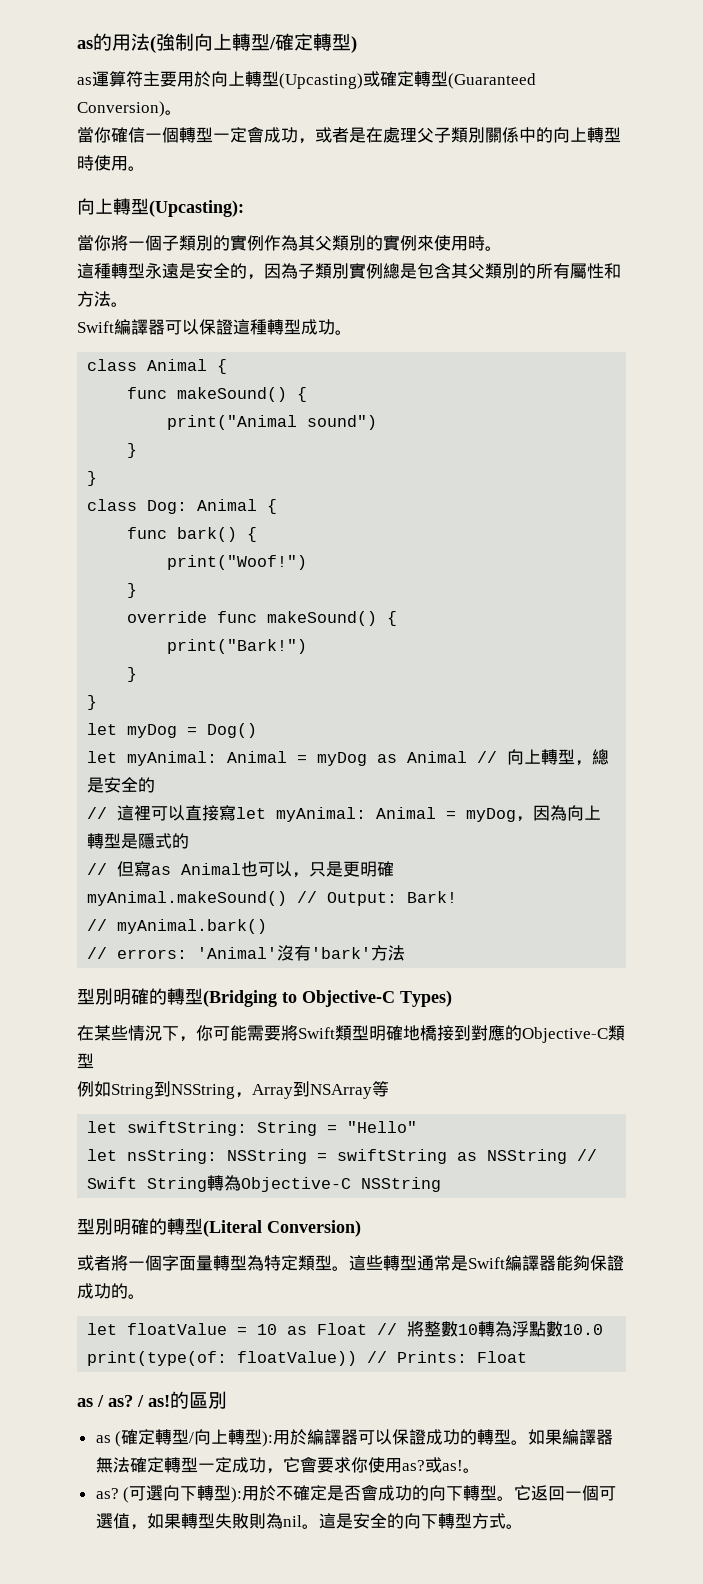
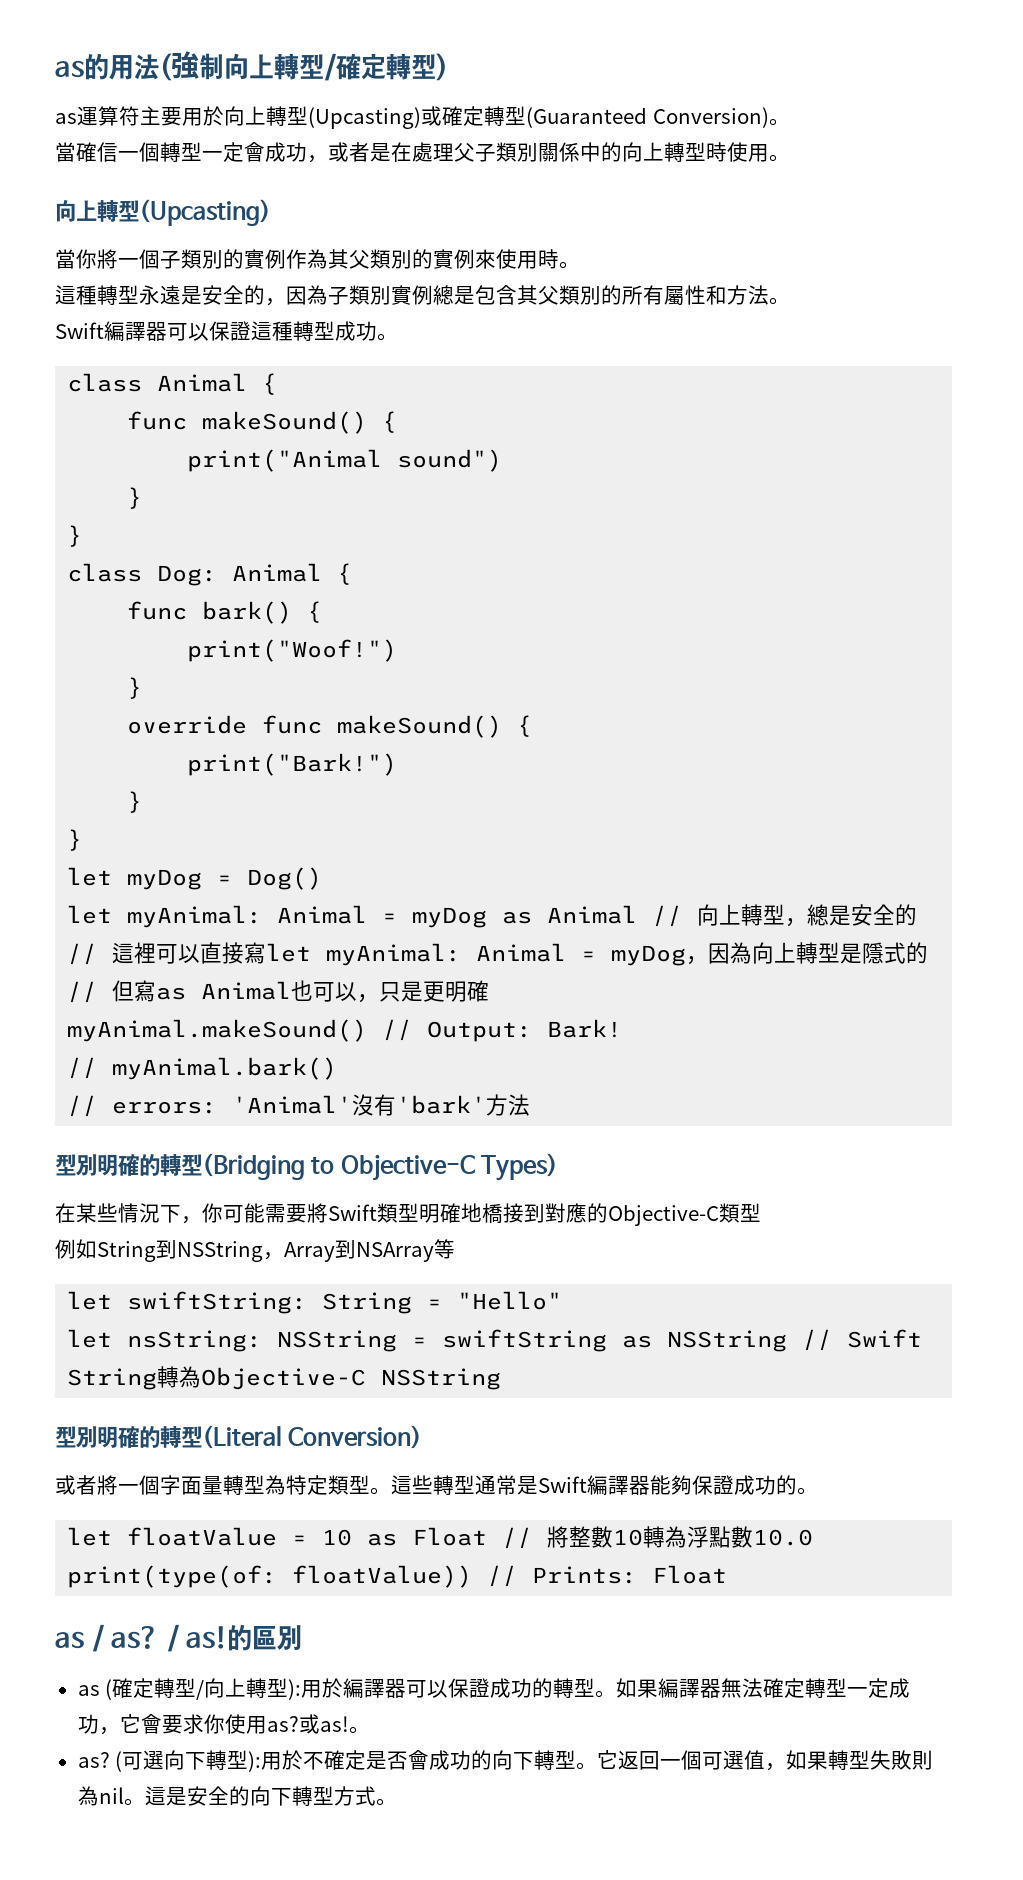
[94,127,111,143] 你 -> (76, 152) none
[149,200,244,217] (Upcasting): -> [139,199,271,226] (Upcasting)

